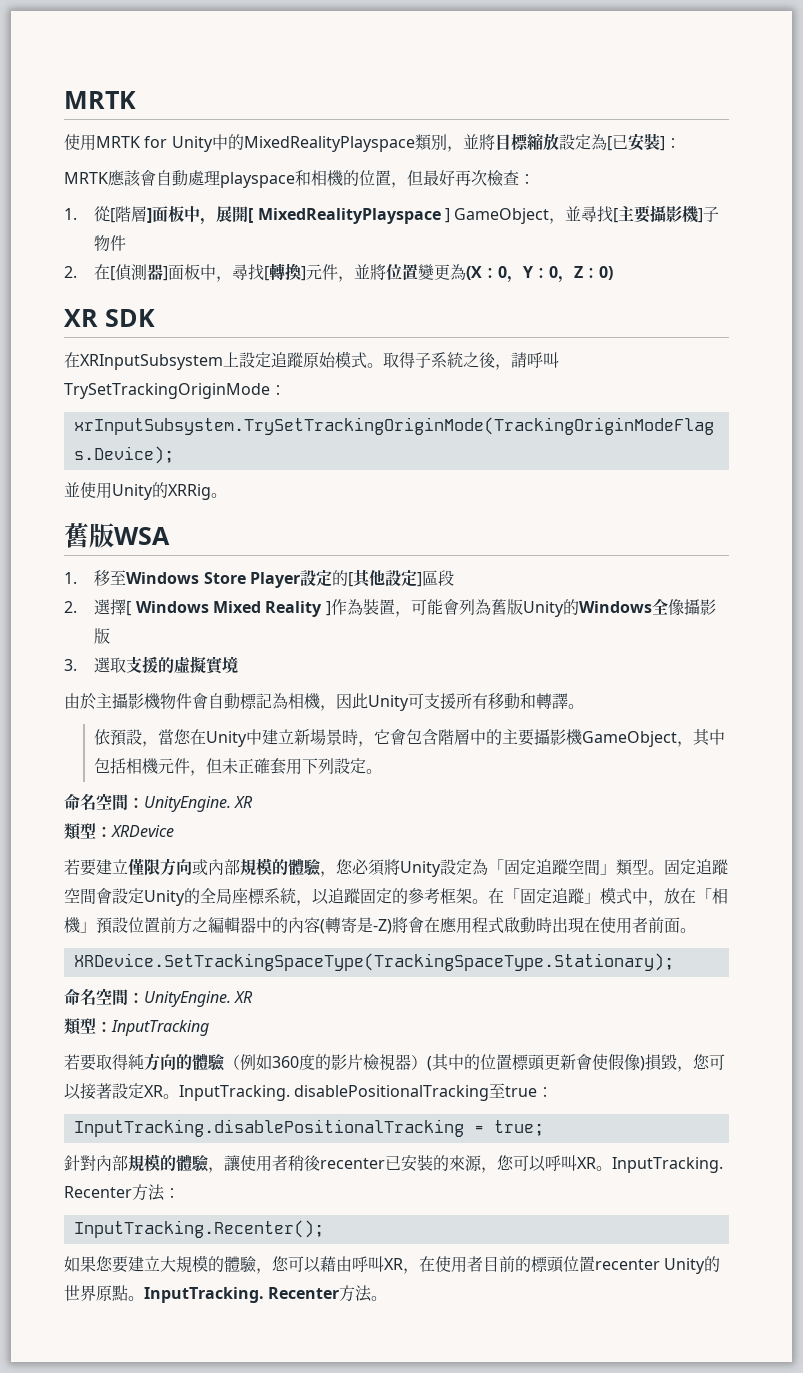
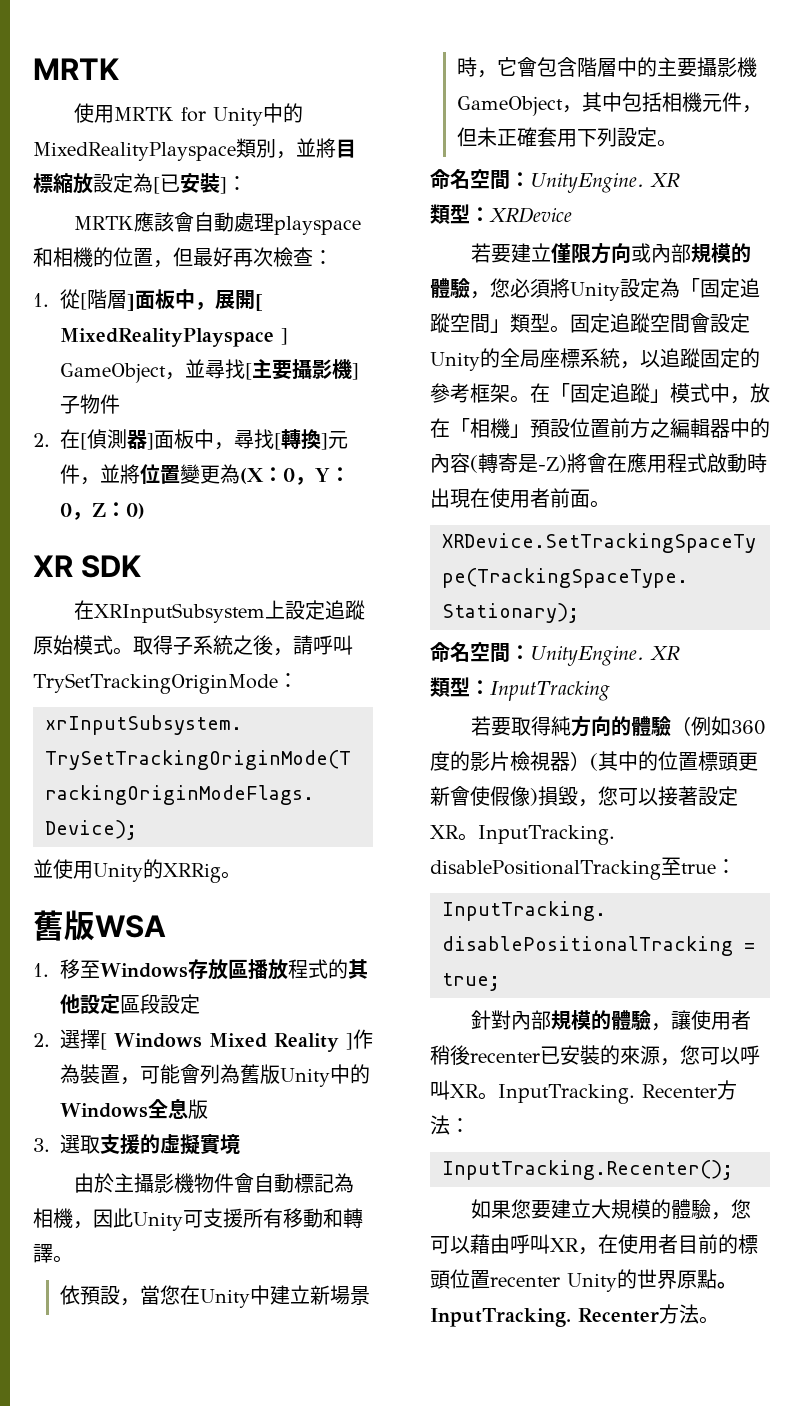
[203,570,353,588] Store Player設定的[ -> [187,959,348,980] 存放區播放程式的
[416,572,422,587] ] -> (120, 1004) none
(454, 578) none -> [159,994,200,1014] 設定
(564, 609) none -> [330,1064,350,1084] 中
[667,599,716,616] 像攝影 -> [168,1098,188,1119] 息

